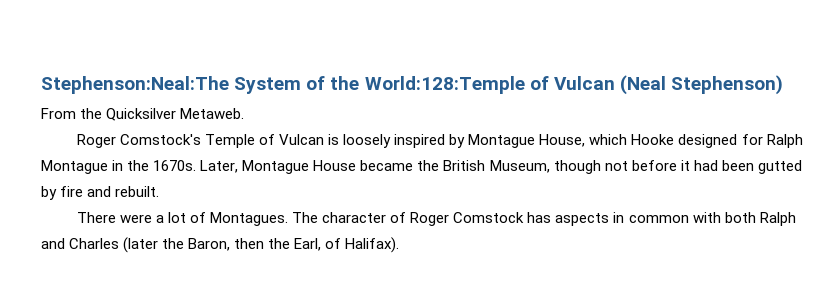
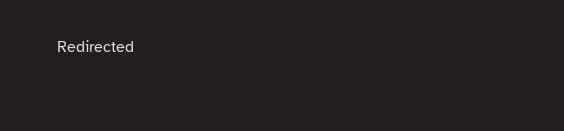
[41,75,784,95] [41,108,245,121] [76,134,803,148] [41,160,802,174] [41,186,160,200] [76,212,796,226] [41,237,400,253] Stephenson:Neal:The System of the World:128:Temple of Vulcan (Neal Stephenson) // From the Quicksilver Metaweb. // Roger Comstock's Temple of Vulcan is loosely inspired by Montague House, which Hooke designed for Ralph Montague in the 1670s. Later, Montague House became the British Museum, though not before it had been gutted by fire and rebuilt. // There were a lot of Montagues. The character of Roger Comstock has aspects in common with both Ralph and Charles (later the Baron, then the Earl, of Halifax). -> [57,40,134,52] Redirected

